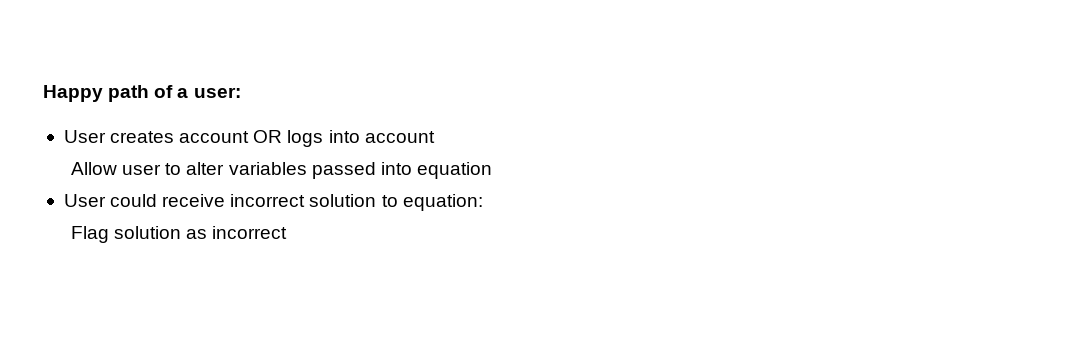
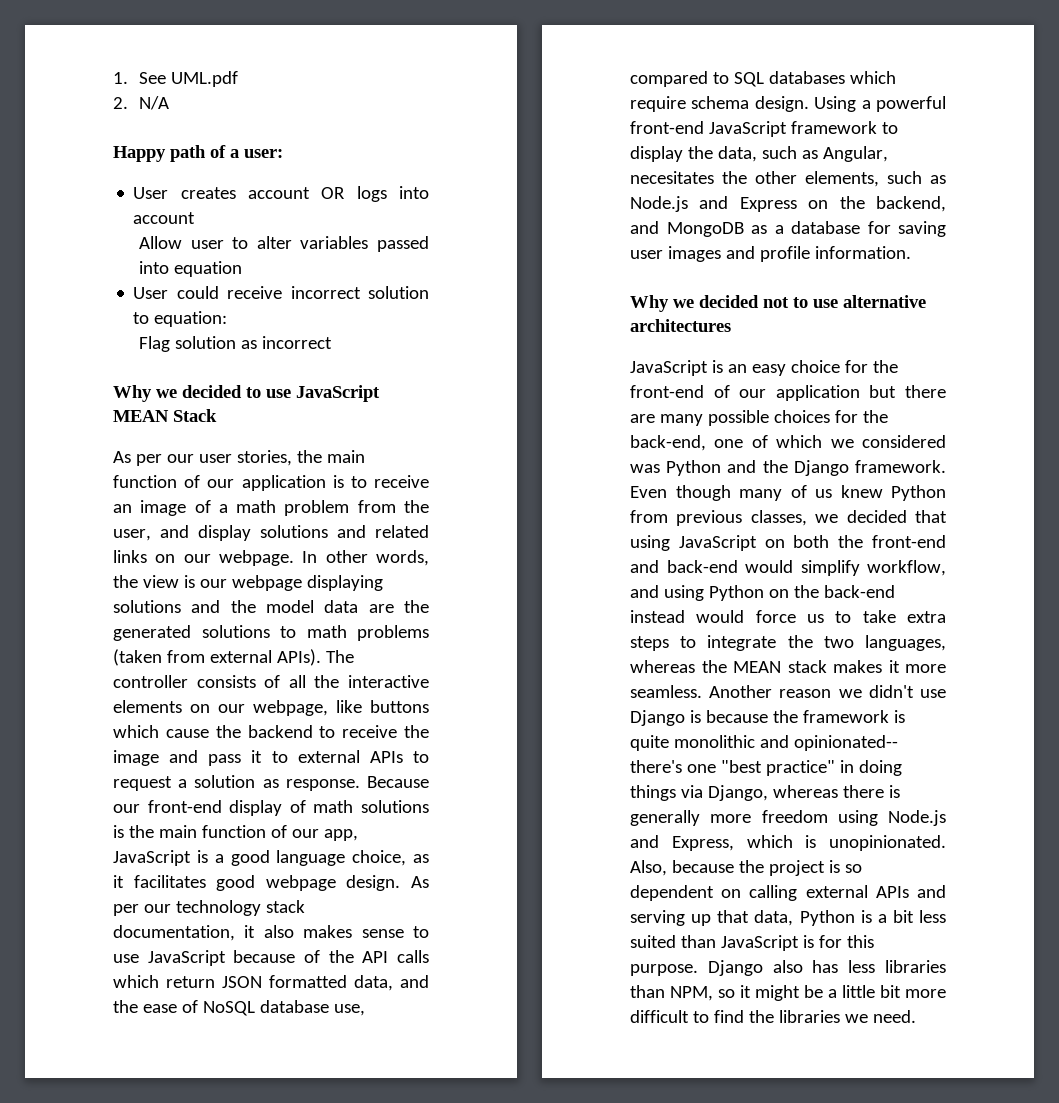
(43, 93) none -> [113,71,238,87] [113,96,169,110] 1. See UML.pdf // 2. N/A //
(288, 232) none -> [113,385,380,402] [113,409,217,422] [113,450,365,466] [113,475,429,491] [113,500,429,516] [113,525,429,541] [113,550,429,566] [113,575,383,591] [113,600,430,613] [113,625,429,641] [113,649,354,666] [113,675,429,688] [113,700,429,716] [113,725,429,738] [113,750,429,766] [113,775,429,791] [113,800,429,816] [113,825,358,841] [113,850,429,866] [113,875,429,891] [113,900,305,916] [113,925,429,941] [113,950,429,966] [113,975,429,991] [113,1000,365,1016] [630,71,896,87] [630,96,946,112] [630,121,898,137] [630,146,888,162] [630,171,946,187] [630,196,946,212] [630,221,946,237] [630,246,911,262] [630,295,926,312] [630,319,731,332] [630,360,898,376] [630,385,946,401] [630,410,888,426] [630,435,946,451] [630,460,946,476] [630,485,946,501] [630,510,947,526] [630,535,946,551] [630,560,946,576] [630,585,895,601] [630,610,946,623] [630,635,946,651] [630,660,946,673] [630,685,946,698] [630,710,905,726] [630,735,898,751] [630,760,902,776] [630,785,900,801] [630,810,946,826] [630,835,946,851] [630,860,862,876] [630,885,946,901] [630,910,946,926] [630,935,874,951] [630,960,946,976] [630,985,946,1001] [630,1010,916,1023] // Why we decided to use JavaScript MEAN Stack // As per our user stories, the main function of our application is to receive an image of a math problem from the user, and display solutions and related links on our webpage. In other words, the view is our webpage displaying solutions and the model data are the generated solutions to math problems (taken from external APIs). The controller consists of all the interactive elements on our webpage, like buttons which cause the backend to receive the image and pass it to external APIs to request a solution as response. Because our front-end display of math solutions is the main function of our app, JavaScript is a good language choice, as it facilitates good webpage design. As per our technology stack documentation, it also makes sense to use JavaScript because of the API calls which return JSON formatted data, and the ease of NoSQL database use, compared to SQL databases which require schema design. Using a powerful front-end JavaScript framework to display the data, such as Angular, necesitates the other elements, such as Node.js and Express on the backend, and MongoDB as a database for saving user images and profile information. // Why we decided not to use alternative architectures // JavaScript is an easy choice for the front-end of our application but there are many possible choices for the back-end, one of which we considered was Python and the Django framework. Even though many of us knew Python from previous classes, we decided that using JavaScript on both the front-end and back-end would simplify workflow, and using Python on the back-end instead would force us to take extra steps to integrate the two languages, whereas the MEAN stack makes it more seamless. Another reason we didn't use Django is because the framework is quite monolithic and opinionated-- there's one "best practice" in doing things via Django, whereas there is generally more freedom using Node.js and Express, which is unopinionated. Also, because the project is so dependent on calling external APIs and serving up that data, Python is a bit less suited than JavaScript is for this purpose. Django also has less libraries than NPM, so it might be a little bit more difficult to find the libraries we need.

